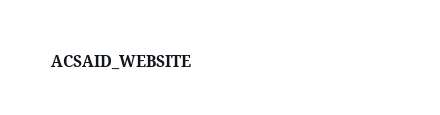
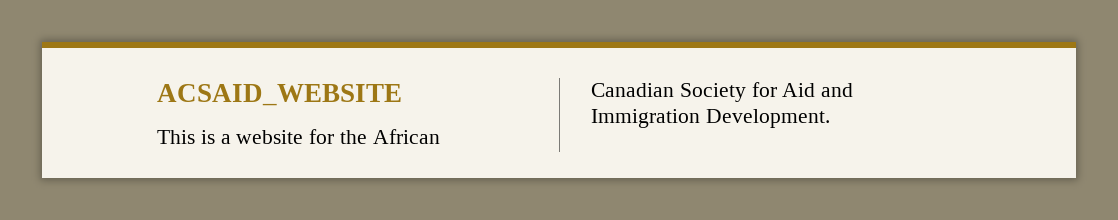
(191, 62) none -> [157,129,440,144] [591,82,854,102] [591,109,830,128] // This is a website for the African Canadian Society for Aid and Immigration Development.

